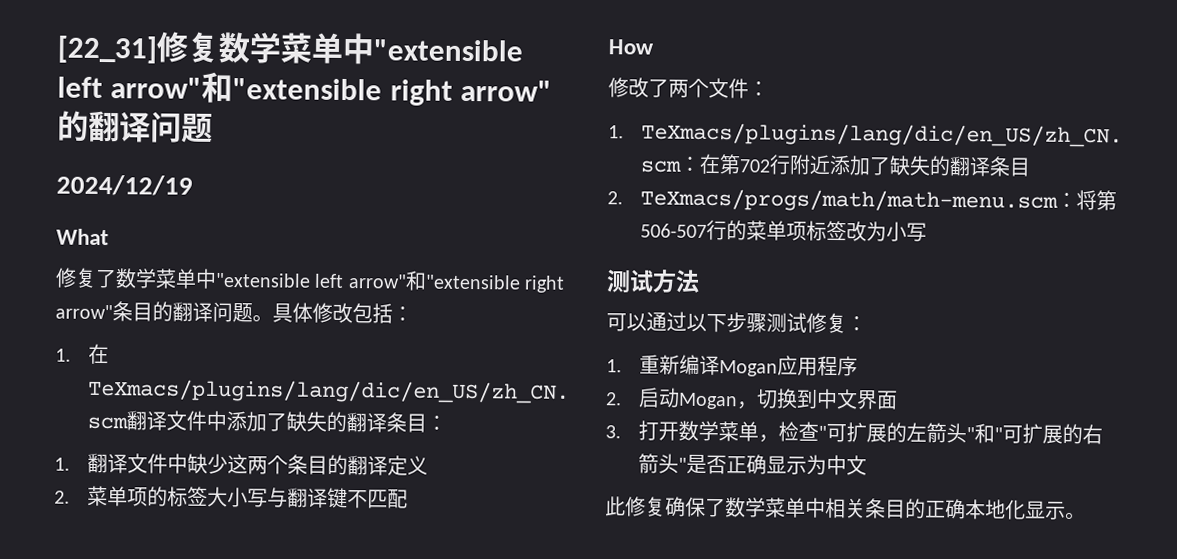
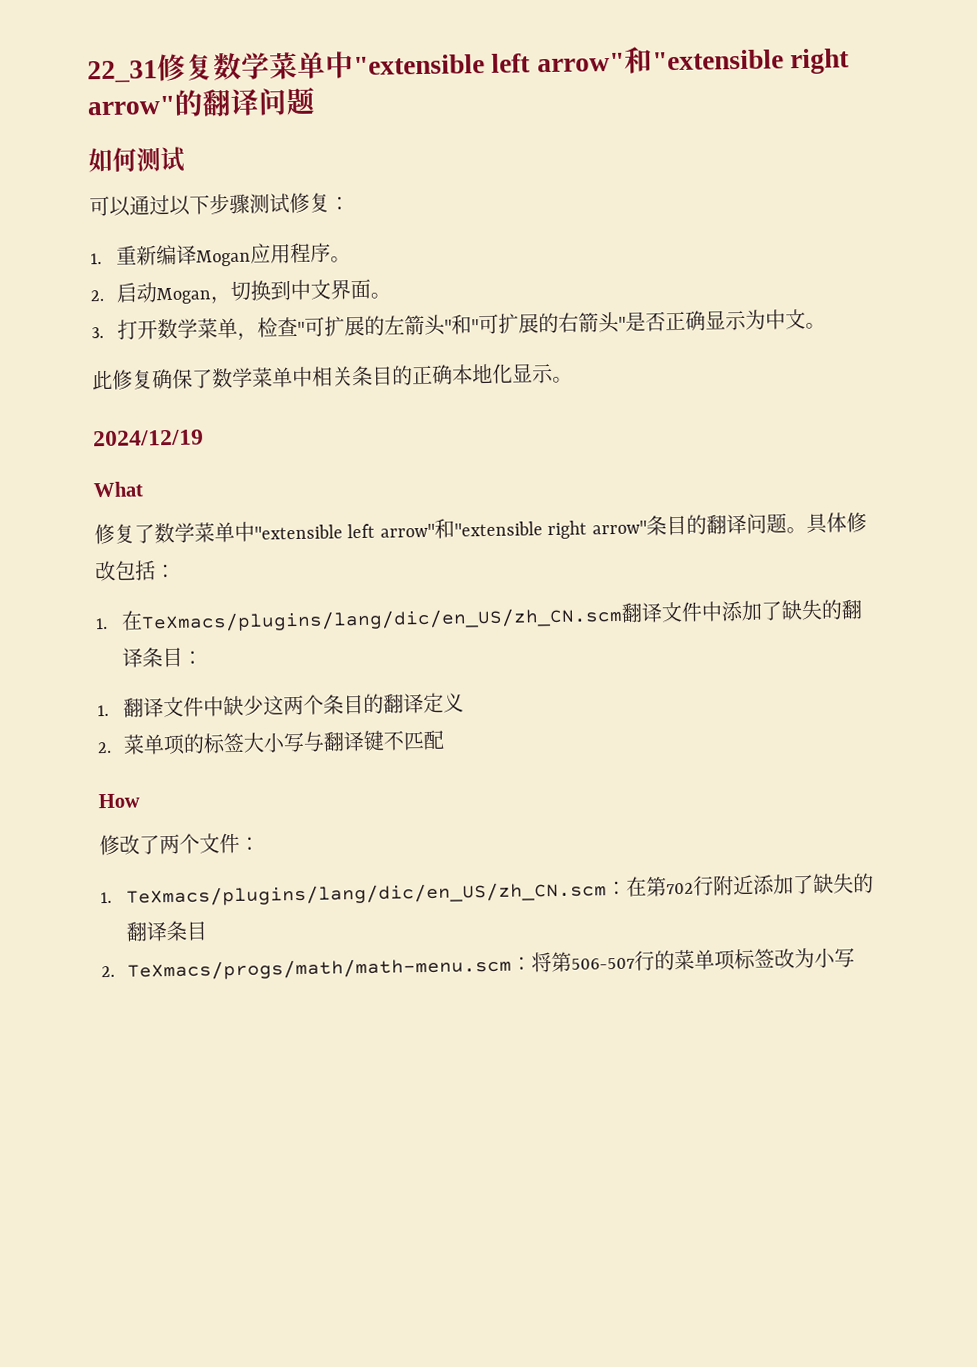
[57,35,157,64] [22_31] -> [87,60,158,84] 22_31
(213, 128) none -> [88,146,185,173] [89,192,350,217] [90,242,352,267] [90,278,392,305] [91,308,827,341] [92,363,573,391] // 如何测试 // 可以通过以下步骤测试修复： // 1.重新编译Mogan应用程序。 // 2.启动Mogan，切换到中文界面。 // 3.打开数学菜单，检查"可扩展的左箭头"和"可扩展的右箭头"是否正确显示为中文。 // 此修复确保了数学菜单中相关条目的正确本地化显示。
[606,269,700,293] [606,311,867,334] [606,354,858,377] [605,387,898,410] [605,420,1103,445] [637,453,867,476] [605,496,1086,521] // 测试方法 // 可以通过以下步骤测试修复： // 1.重新编译Mogan应用程序 // 2.启动Mogan，切换到中文界面 // 3.打开数学菜单，检查"可扩展的左箭头"和"可扩展的右箭头"是否正确显示为中文 // 此修复确保了数学菜单中相关条目的正确本地化显示。 -> (856, 958) none

